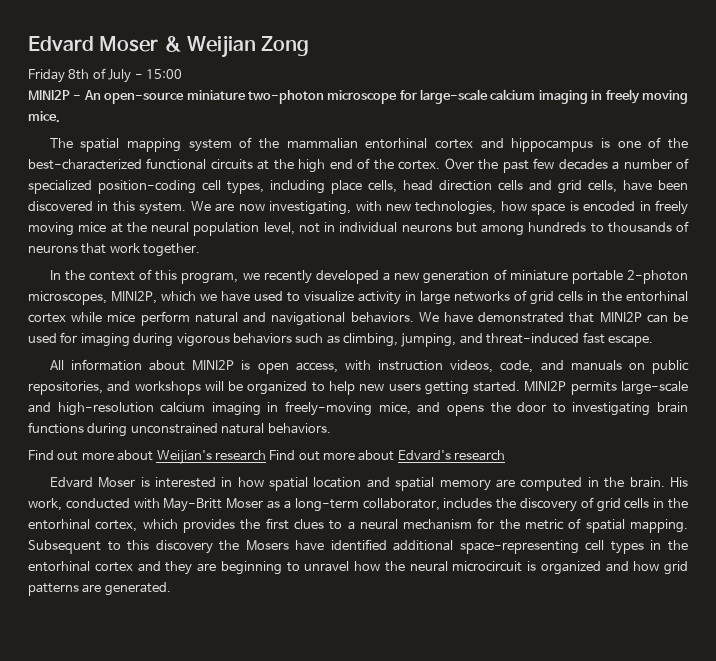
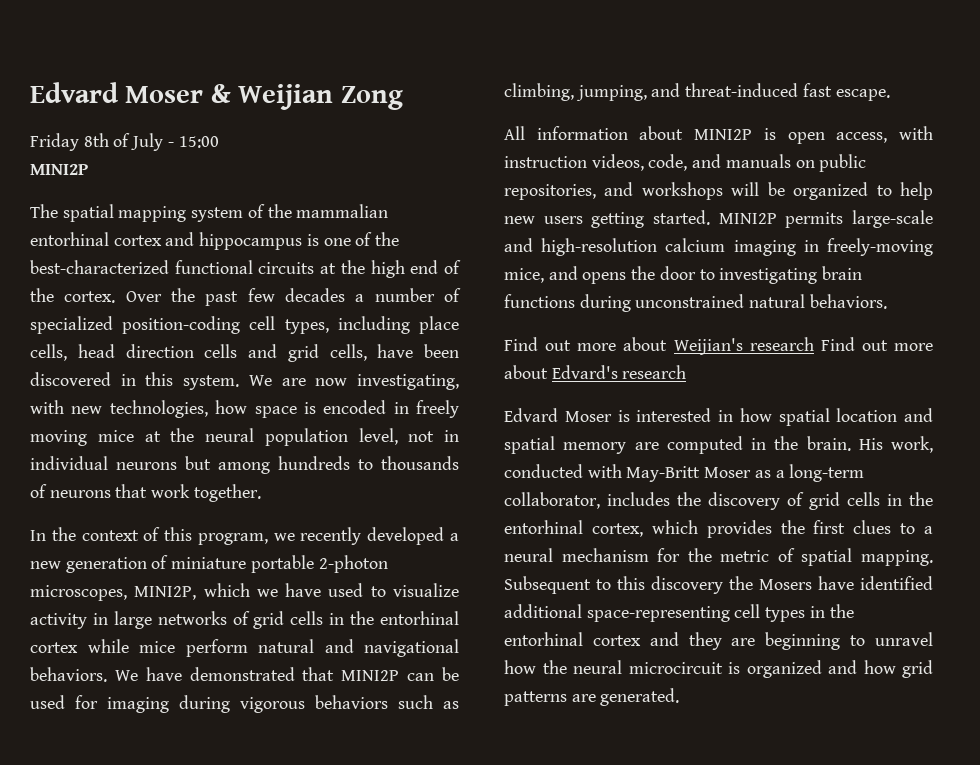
[73,89,688,104] [28,111,60,123] - An open-source miniature two-photon microscope for large-scale calcium imaging in freely moving mice. -> (88, 169) none

